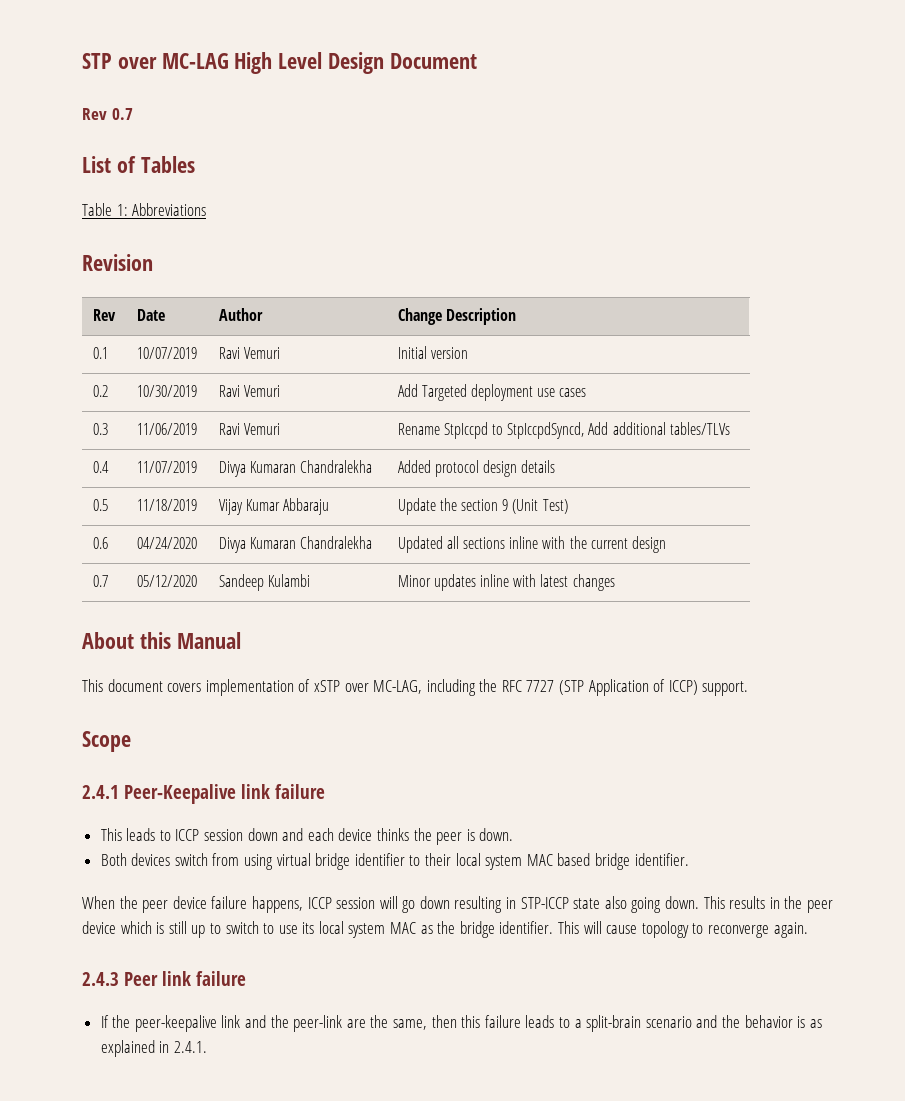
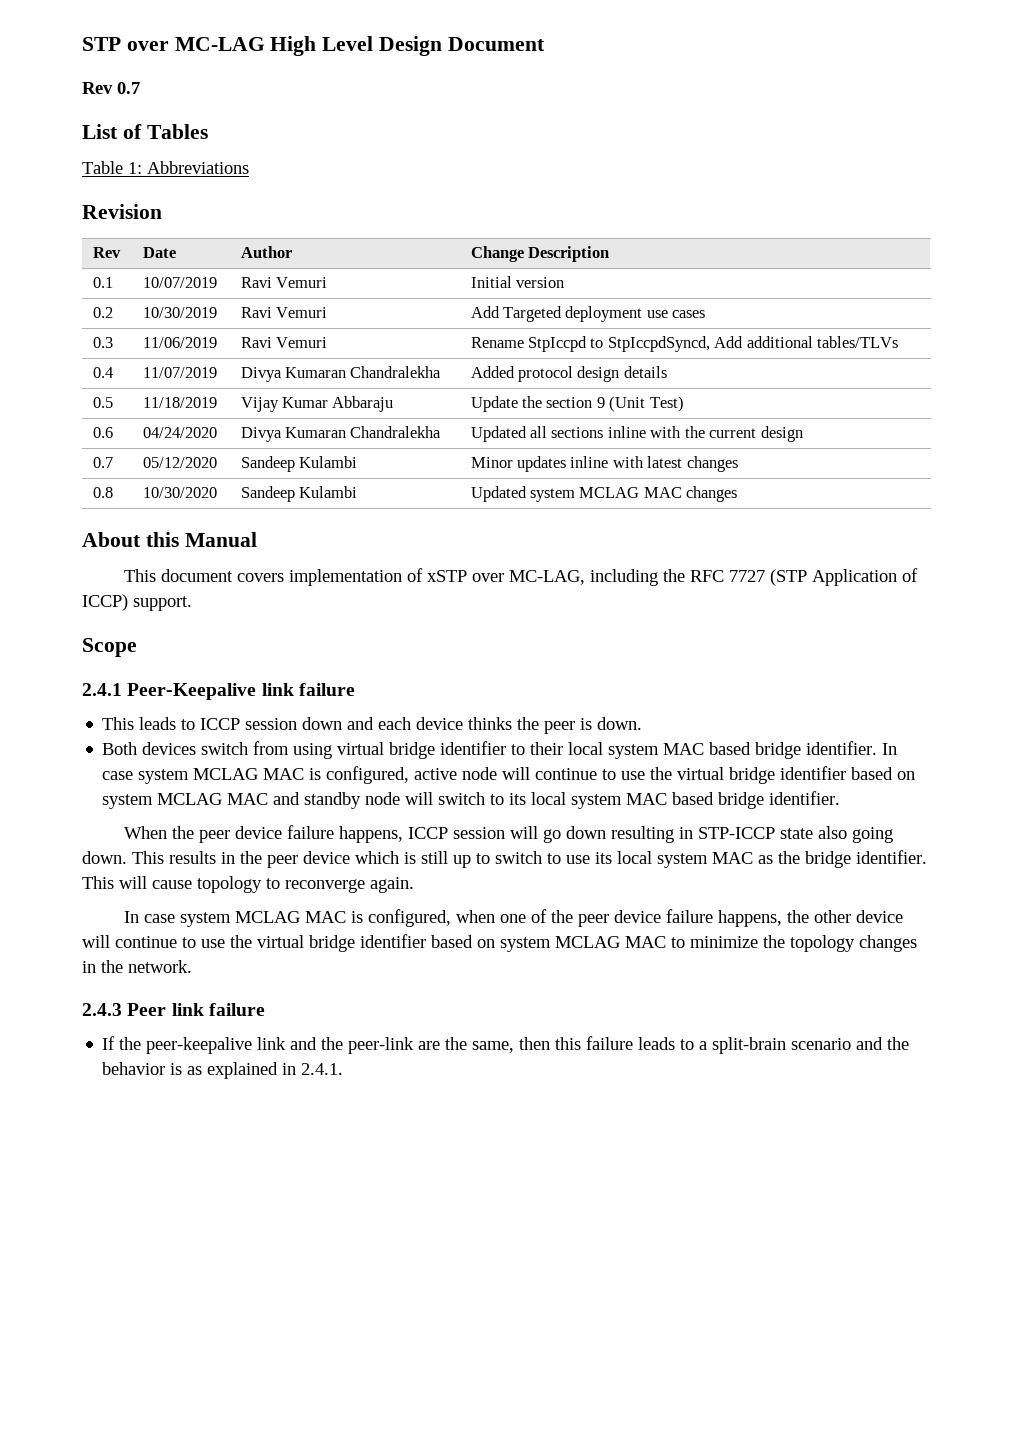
(615, 582) none -> [92,487,113,498] [142,487,217,498] [240,486,357,502] [470,486,738,502] // 0.8 | 10/30/2020 | Sandeep Kulambi | Updated system MCLAG MAC changes
(689, 859) none -> [882,743,898,755] [102,766,916,784] [102,791,841,809] In case system MCLAG MAC is configured, active node will continue to use the virtual bridge identifier based on system MCLAG MAC and standby node will switch to its local system MAC based bridge identifier.
(808, 930) none -> [123,909,903,927] [82,934,917,952] [82,960,192,973] // In case system MCLAG MAC is configured, when one of the peer device failure happens, the other device will continue to use the virtual bridge identifier based on system MCLAG MAC to minimize the topology changes in the network.

